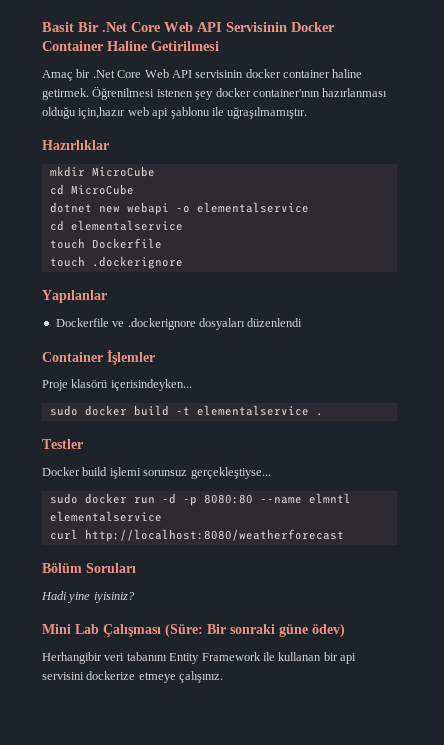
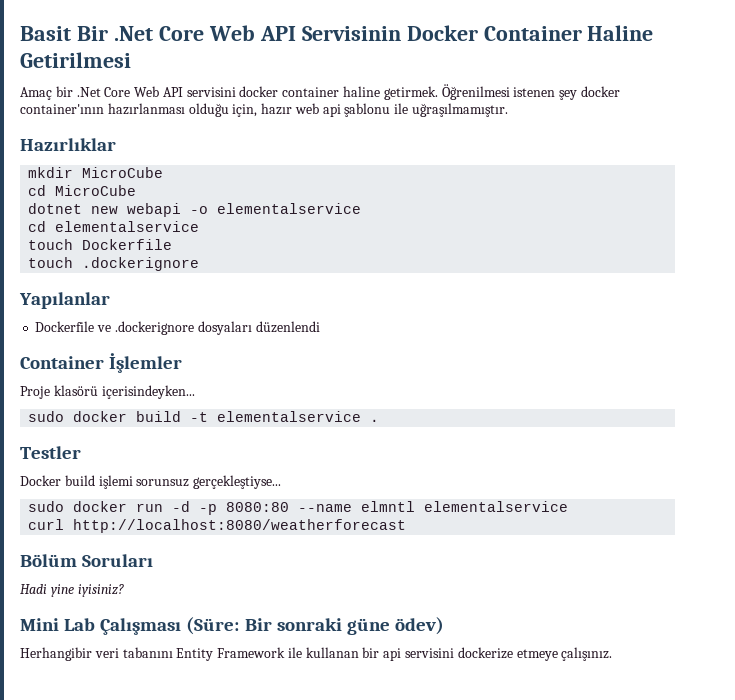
[195,70,244,78] servisinin -> [186,87,236,97] servisini
[78,107,126,119] için,hazır -> [232,103,293,117] için, hazır

